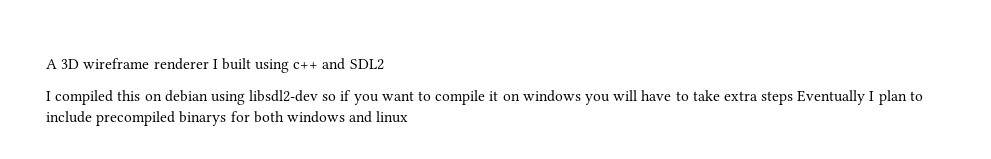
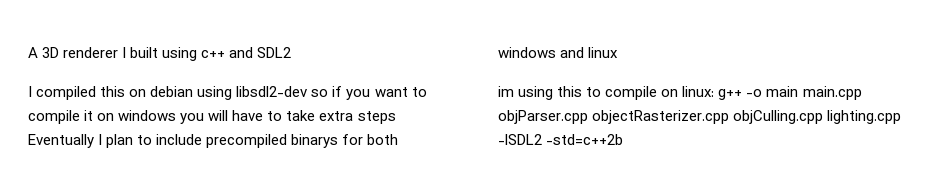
[83,58,150,69] wireframe -> (60, 52) none
(409, 117) none -> [498,86,862,100] [498,110,902,124] [498,134,624,145] // im using this to compile on linux: g++ -o main main.cpp objParser.cpp objectRasterizer.cpp objCulling.cpp lighting.cpp -lSDL2 -std=c++2b

